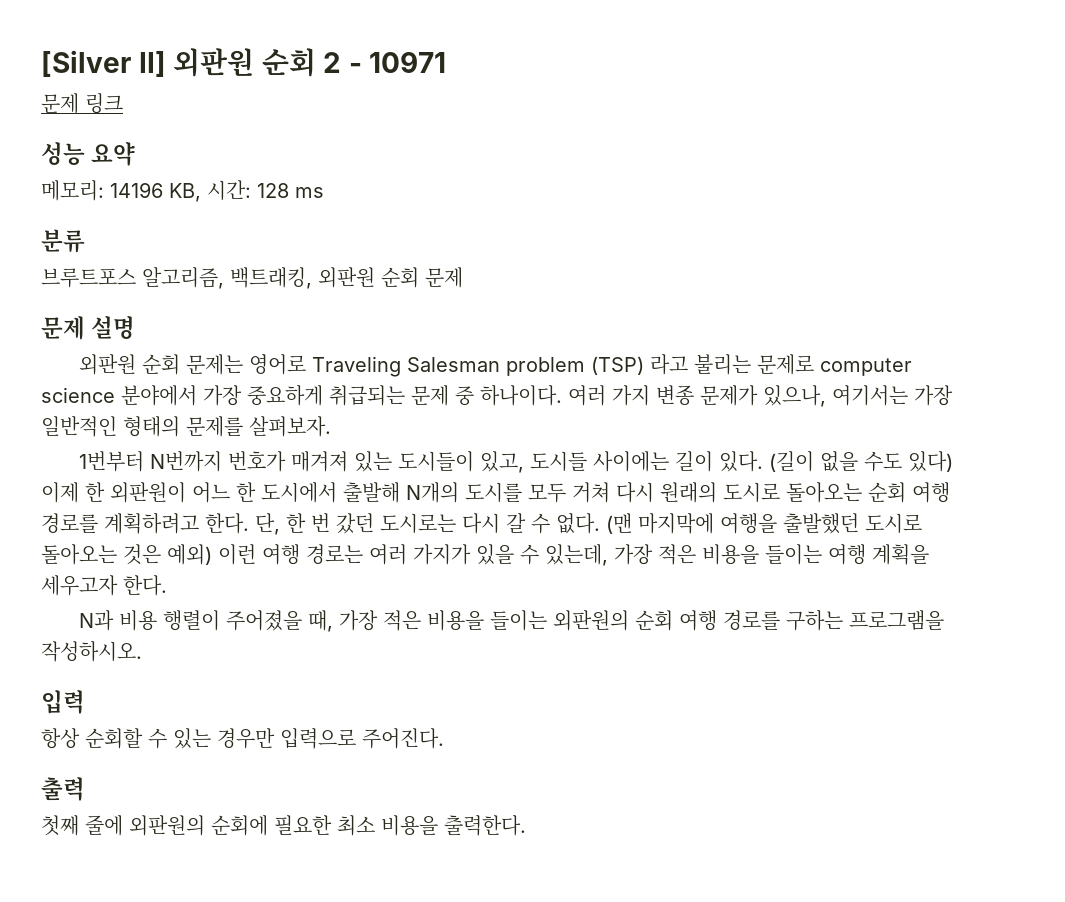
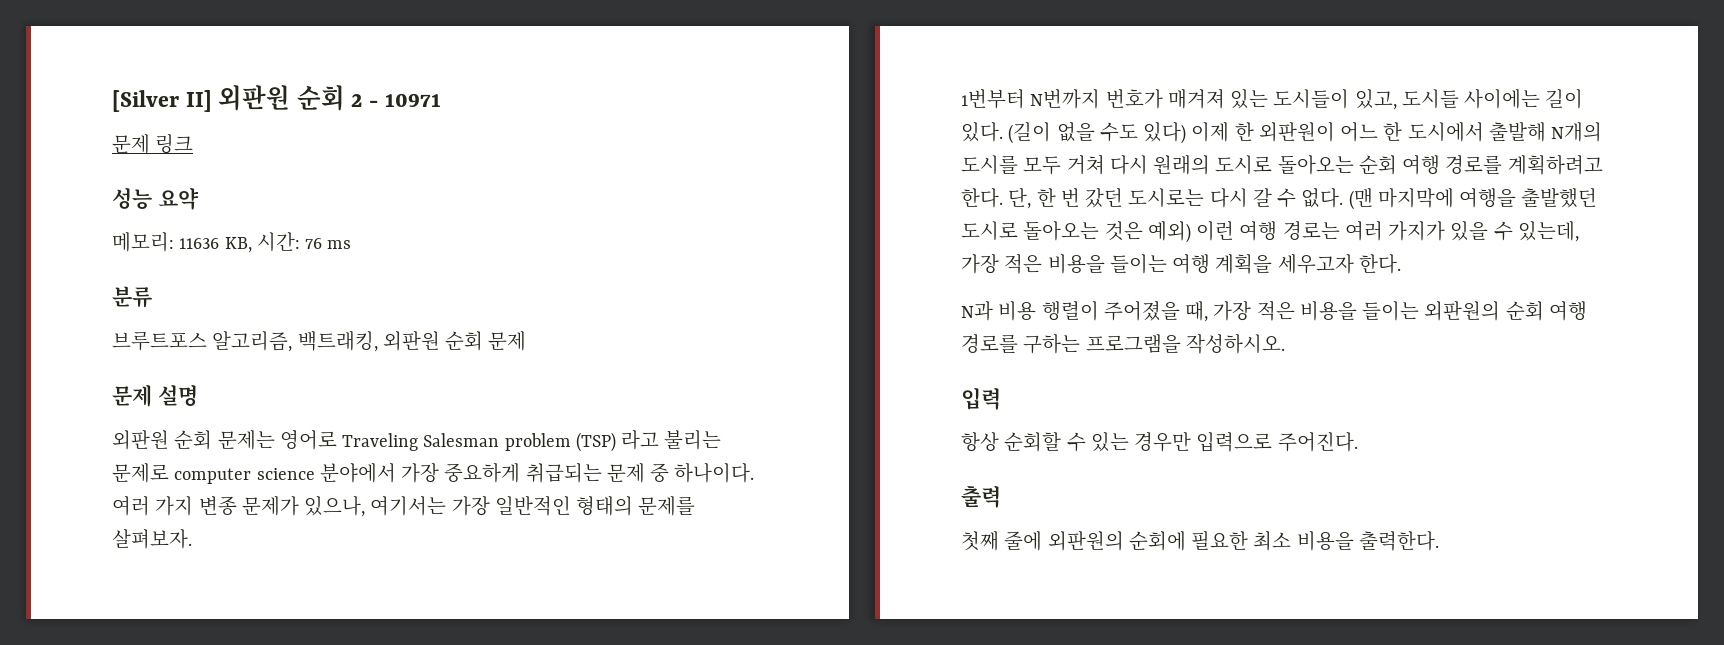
[110,182,163,198] 14196 -> [179,238,220,249] 11636
[257,183,289,198] 128 -> [305,238,323,249] 76

